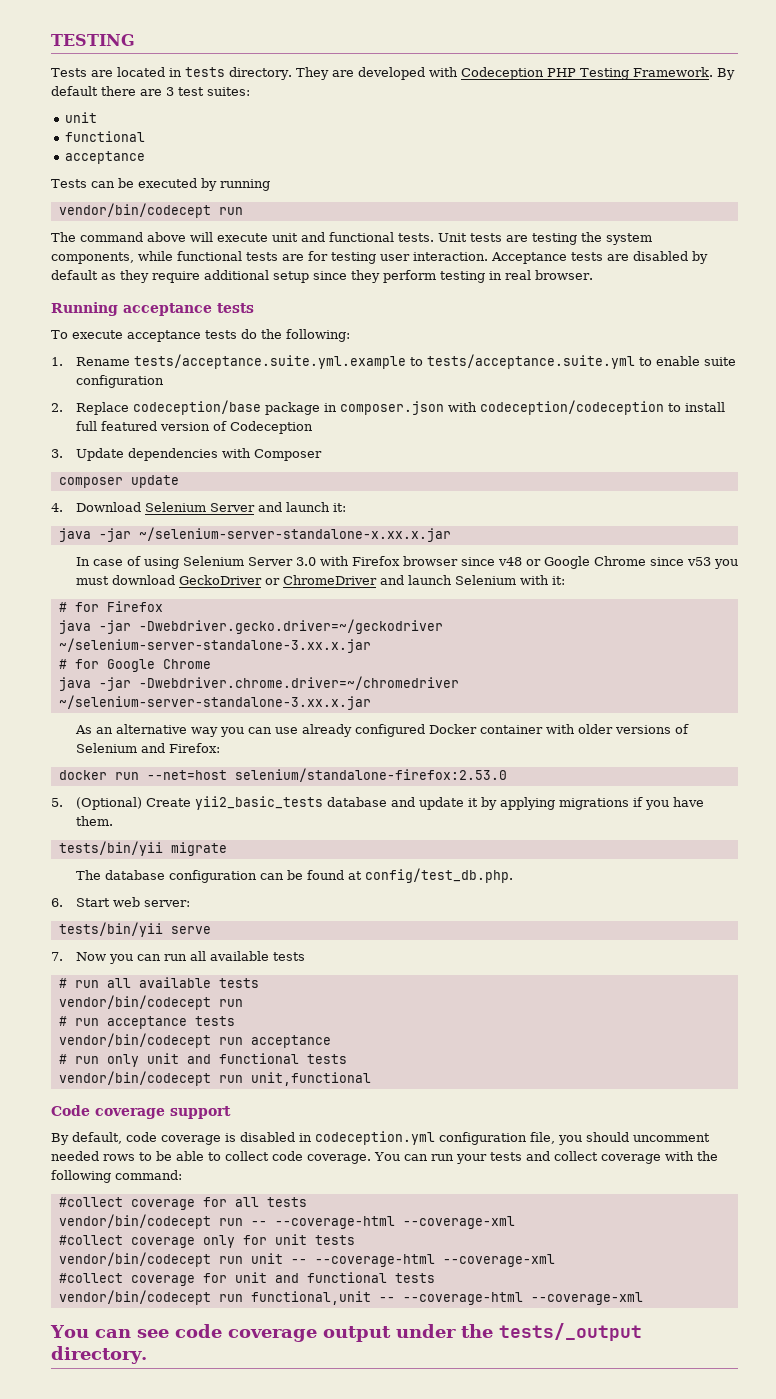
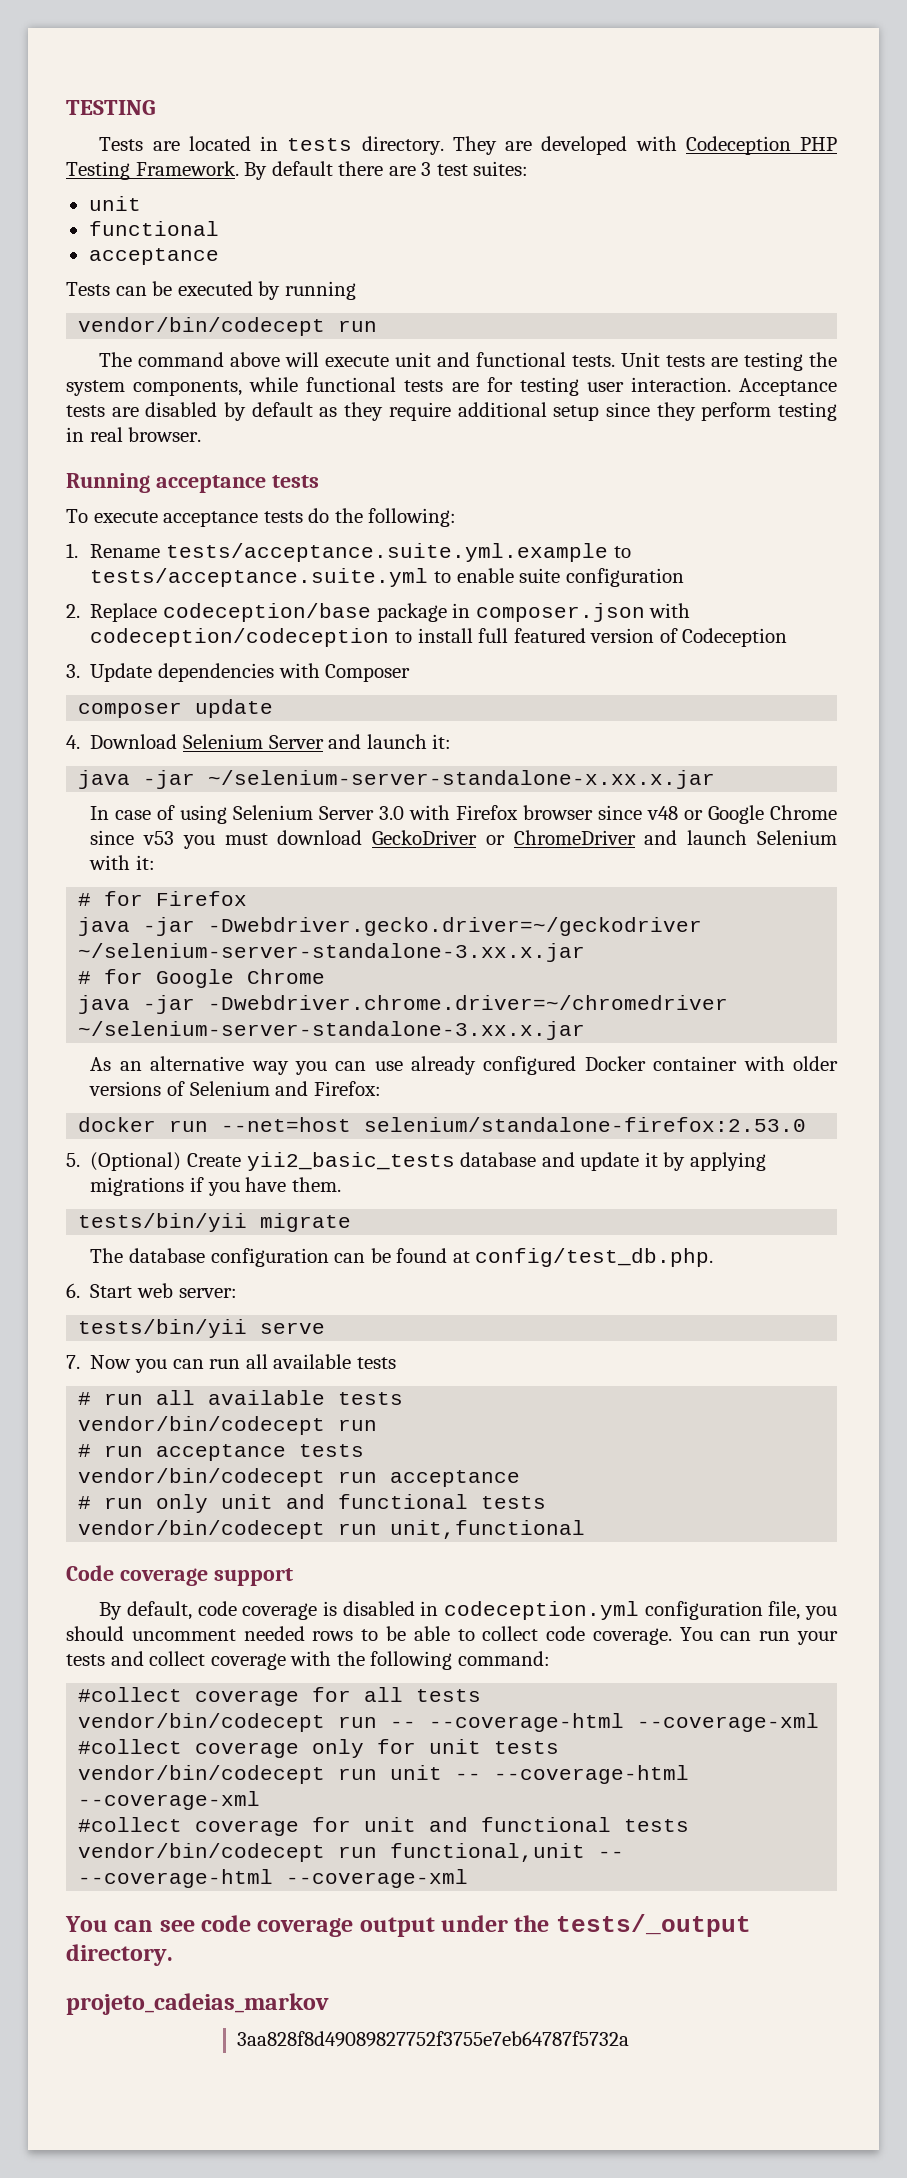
(147, 1355) none -> [66,1993,329,2015] [237,2031,630,2047] // projeto_cadeias_markov // 3aa828f8d49089827752f3755e7eb64787f5732a

